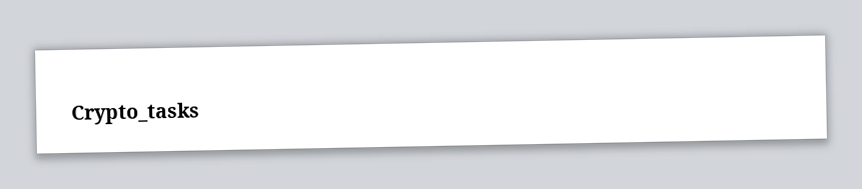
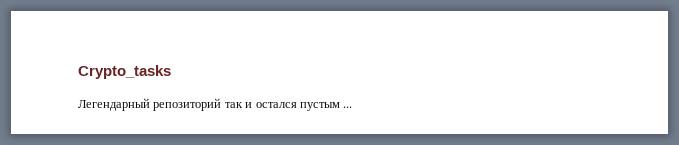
(200, 113) none -> [78,98,353,111] // Легендарный репозиторий так и остался пустым ...

